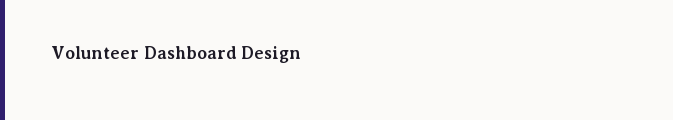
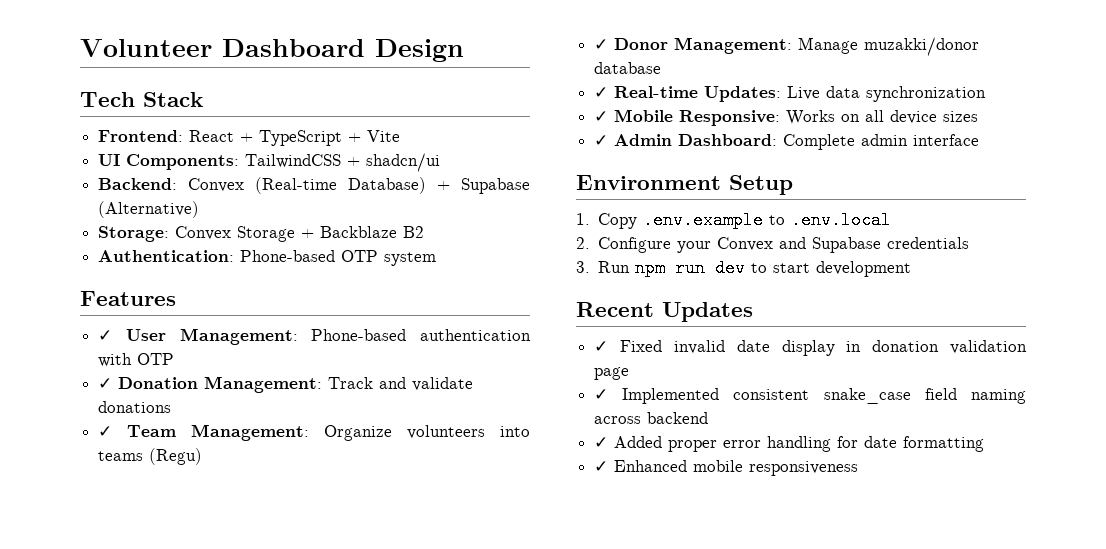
(302, 54) none -> [80,92,203,107] [98,130,401,146] [98,153,441,172] [98,177,531,194] [98,201,200,218] [98,226,425,242] [98,250,437,266] [80,291,176,306] [98,328,531,345] [98,353,175,367] [98,376,474,393] [98,401,172,413] [98,424,530,441] [98,448,203,465] [594,37,980,56] [594,62,662,74] [594,86,987,102] [594,109,979,126] [594,134,980,150] [576,175,793,195] [576,211,892,229] [576,237,970,253] [576,259,912,277] [576,302,753,322] [594,340,1027,356] [594,367,630,380] [594,388,1026,404] [594,412,709,424] [594,436,985,452] [594,460,859,476] // Tech Stack // Frontend: React + TypeScript + Vite // UI Components: TailwindCSS + shadcn/ui // Backend: Convex (Real-time Database) + Supabase (Alternative) // Storage: Convex Storage + Backblaze B2 // Authentication: Phone-based OTP system // Features // ✓ User Management: Phone-based authentication with OTP // ✓ Donation Management: Track and validate donations // ✓ Team Management: Organize volunteers into teams (Regu) // ✓ Donor Management: Manage muzakki/donor database // ✓ Real-time Updates: Live data synchronization // ✓ Mobile Responsive: Works on all device sizes // ✓ Admin Dashboard: Complete admin interface // Environment Setup // 1. Copy .env.example to .env.local // 2. Configure your Convex and Supabase credentials // 3. Run npm run dev to start development // Recent Updates // ✓ Fixed invalid date display in donation validation page // ✓ Implemented consistent snake_case field naming across backend // ✓ Added proper error handling for date formatting // ✓ Enhanced mobile responsiveness

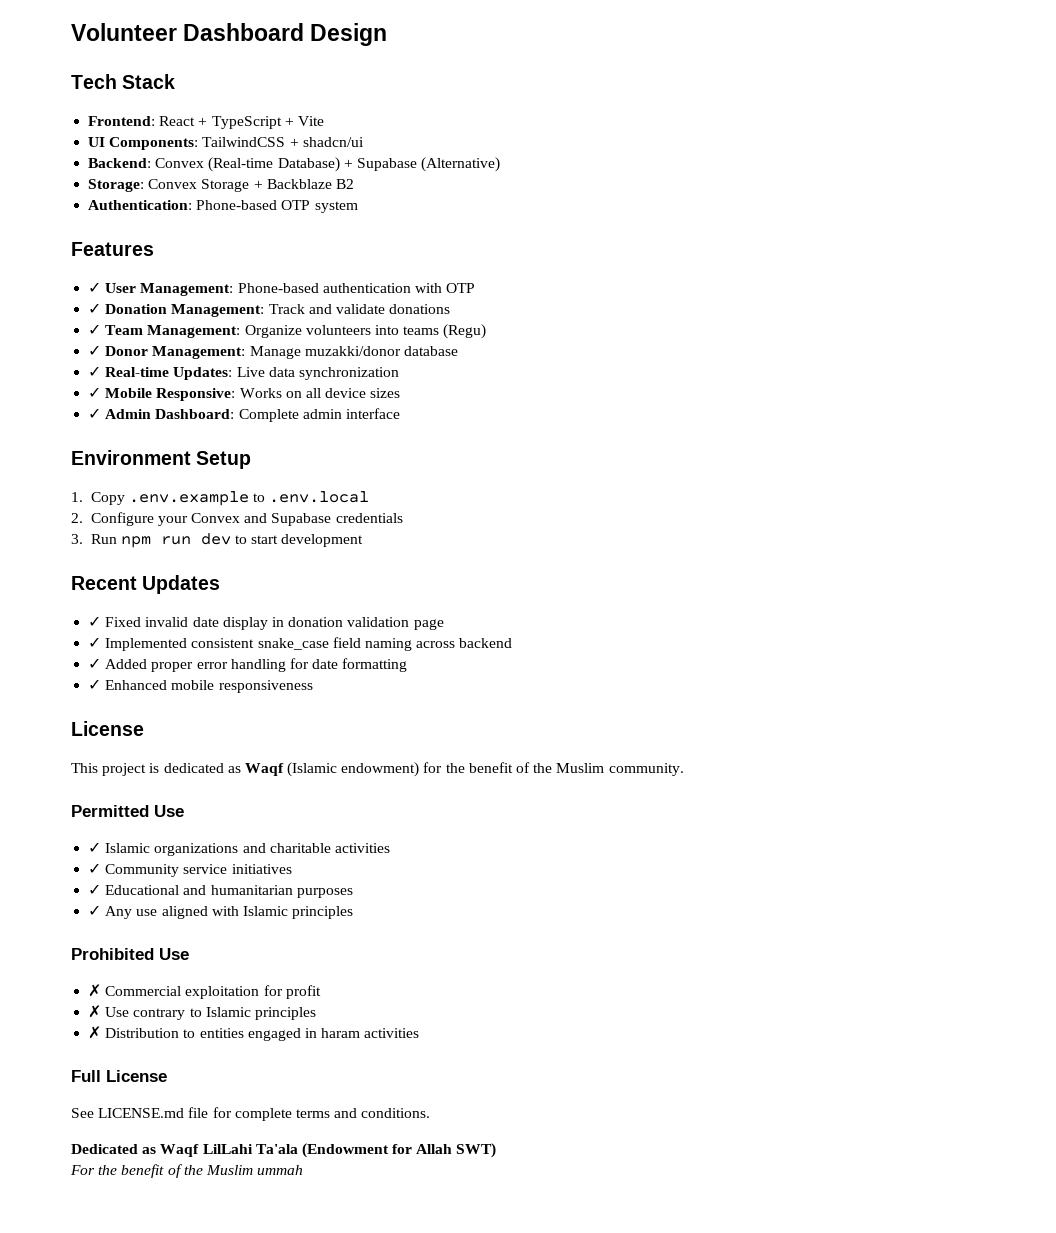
(859, 468) none -> [71,721,144,736] [71,762,684,777] [71,805,184,817] [88,842,390,856] [88,863,292,877] [88,884,353,898] [88,905,354,919] [71,948,189,960] [88,984,321,999] [88,1005,316,1020] [88,1026,420,1041] [71,1070,167,1082] [71,1107,431,1121] [71,1143,497,1158] [70,1164,304,1178] // License // This project is dedicated as Waqf (Islamic endowment) for the benefit of the Muslim community. // Permitted Use // ✓ Islamic organizations and charitable activities // ✓ Community service initiatives // ✓ Educational and humanitarian purposes // ✓ Any use aligned with Islamic principles // Prohibited Use // ✗ Commercial exploitation for profit // ✗ Use contrary to Islamic principles // ✗ Distribution to entities engaged in haram activities // Full License // See LICENSE.md file for complete terms and conditions. // Dedicated as Waqf LilLahi Ta'ala (Endowment for Allah SWT) // For the benefit of the Muslim ummah

